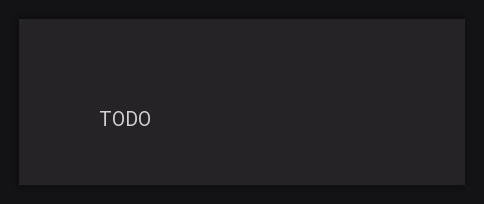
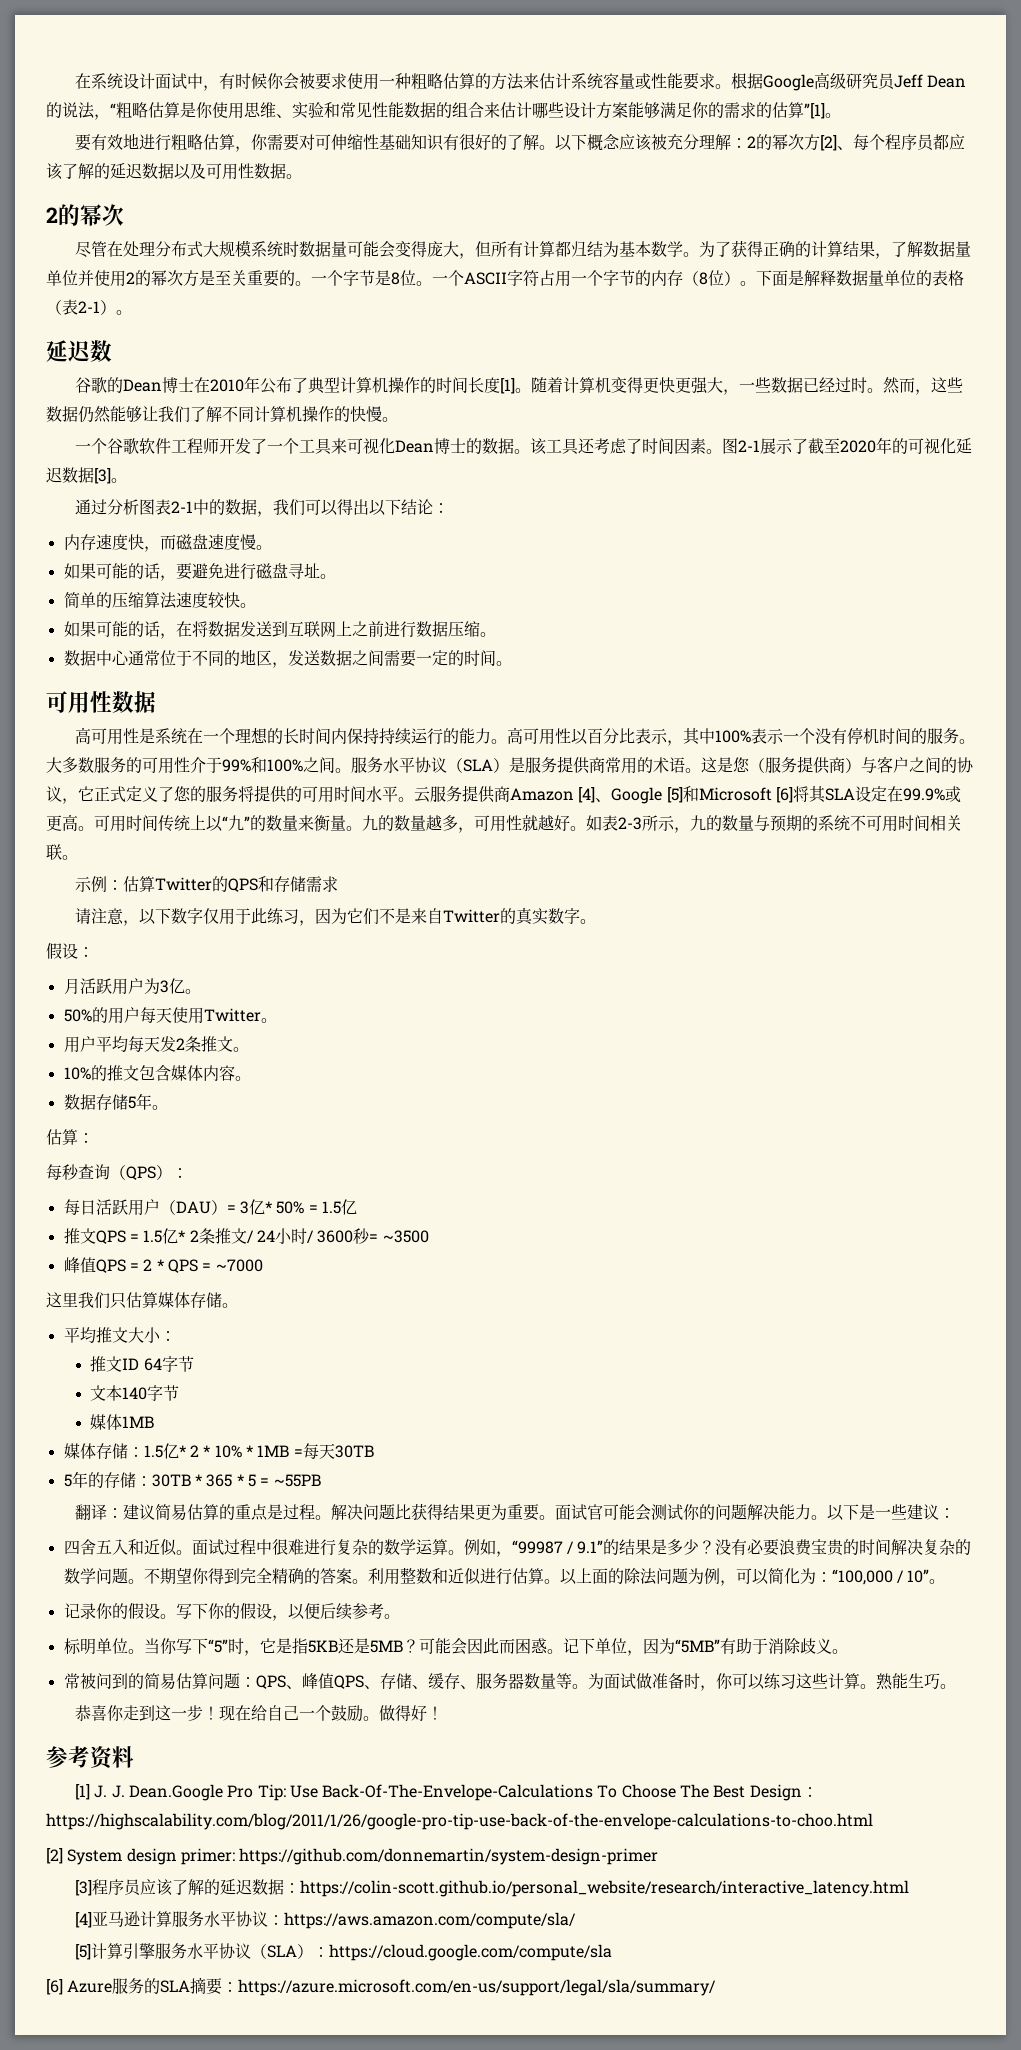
[99,111,151,126] TODO -> [74,72,967,91] [46,102,841,120] [74,133,965,152] [46,163,302,180] [46,204,124,226] [74,240,971,259] [46,270,964,287] [46,299,132,315] [46,340,112,362] [74,376,963,395] [46,406,398,423] [74,437,972,455] [46,467,127,484] [74,499,449,517] [63,534,272,552] [63,563,336,581] [63,592,256,609] [63,621,496,639] [63,649,512,668] [46,691,156,713] [74,727,975,746] [46,756,974,774] [46,785,961,804] [46,814,962,833] [46,844,78,860] [74,876,338,892] [74,907,596,926] [46,943,94,959] [63,978,201,995] [63,1007,277,1024] [63,1036,249,1053] [63,1065,251,1081] [63,1093,168,1110] [46,1129,94,1145] [46,1164,188,1181] [63,1199,357,1216] [63,1228,429,1244] [63,1257,263,1273] [46,1292,238,1309] [63,1327,176,1344] [90,1356,194,1372] [90,1385,180,1401] [90,1414,155,1430] [63,1443,374,1460] [63,1471,321,1488] [74,1503,955,1521] [63,1539,972,1557] [63,1567,946,1586] [63,1603,400,1621] [63,1638,848,1656] [63,1673,956,1691] [74,1705,443,1722] [46,1746,134,1770] [74,1784,818,1801] [46,1813,873,1830] [46,1848,659,1865] [74,1879,909,1897] [74,1911,576,1929] [74,1943,612,1961] [46,1977,717,1996] 在系统设计面试中，有时候你会被要求使用一种粗略估算的方法来估计系统容量或性能要求。根据Google高级研究员Jeff Dean的说法，“粗略估算是你使用思维、实验和常见性能数据的组合来估计哪些设计方案能够满足你的需求的估算”[1]。 // 要有效地进行粗略估算，你需要对可伸缩性基础知识有很好的了解。以下概念应该被充分理解：2的幂次方[2]、每个程序员都应该了解的延迟数据以及可用性数据。 // 2的幂次 // 尽管在处理分布式大规模系统时数据量可能会变得庞大，但所有计算都归结为基本数学。为了获得正确的计算结果，了解数据量单位并使用2的幂次方是至关重要的。一个字节是8位。一个ASCII字符占用一个字节的内存（8位）。下面是解释数据量单位的表格（表2-1）。 // 延迟数 // 谷歌的Dean博士在2010年公布了典型计算机操作的时间长度[1]。随着计算机变得更快更强大，一些数据已经过时。然而，这些数据仍然能够让我们了解不同计算机操作的快慢。 // 一个谷歌软件工程师开发了一个工具来可视化Dean博士的数据。该工具还考虑了时间因素。图2-1展示了截至2020年的可视化延迟数据[3]。 // 通过分析图表2-1中的数据，我们可以得出以下结论： // 内存速度快，而磁盘速度慢。 // 如果可能的话，要避免进行磁盘寻址。 // 简单的压缩算法速度较快。 // 如果可能的话，在将数据发送到互联网上之前进行数据压缩。 // 数据中心通常位于不同的地区，发送数据之间需要一定的时间。 // 可用性数据 // 高可用性是系统在一个理想的长时间内保持持续运行的能力。高可用性以百分比表示，其中100%表示一个没有停机时间的服务。大多数服务的可用性介于99%和100%之间。服务水平协议（SLA）是服务提供商常用的术语。这是您（服务提供商）与客户之间的协议，它正式定义了您的服务将提供的可用时间水平。云服务提供商Amazon [4]、Google [5]和Microsoft [6]将其SLA设定在99.9%或更高。可用时间传统上以“九”的数量来衡量。九的数量越多，可用性就越好。如表2-3所示，九的数量与预期的系统不可用时间相关联。 // 示例：估算Twitter的QPS和存储需求 // 请注意，以下数字仅用于此练习，因为它们不是来自Twitter的真实数字。 // 假设： // 月活跃用户为3亿。 // 50%的用户每天使用Twitter。 // 用户平均每天发2条推文。 // 10%的推文包含媒体内容。 // 数据存储5年。 // 估算： // 每秒查询（QPS）： // 每日活跃用户（DAU）= 3亿* 50% = 1.5亿 // 推文QPS = 1.5亿* 2条推文/ 24小时/ 3600秒= ~3500 // 峰值QPS = 2 * QPS = ~7000 // 这里我们只估算媒体存储。 // 平均推文大小： // 推文ID 64字节 // 文本140字节 // 媒体1MB // 媒体存储：1.5亿* 2 * 10% * 1MB =每天30TB // 5年的存储：30TB * 365 * 5 = ~55PB // 翻译：建议简易估算的重点是过程。解决问题比获得结果更为重要。面试官可能会测试你的问题解决能力。以下是一些建议： // 四舍五入和近似。面试过程中很难进行复杂的数学运算。例如，“99987 / 9.1”的结果是多少？没有必要浪费宝贵的时间解决复杂的数学问题。不期望你得到完全精确的答案。利用整数和近似进行估算。以上面的除法问题为例，可以简化为：“100,000 / 10”。 // 记录你的假设。写下你的假设，以便后续参考。 // 标明单位。当你写下“5”时，它是指5KB还是5MB？可能会因此而困惑。记下单位，因为“5MB”有助于消除歧义。 // 常被问到的简易估算问题：QPS、峰值QPS、存储、缓存、服务器数量等。为面试做准备时，你可以练习这些计算。熟能生巧。 // 恭喜你走到这一步！现在给自己一个鼓励。做得好！ // 参考资料 // [1] J. J. Dean.Google Pro Tip: Use Back-Of-The-Envelope-Calculations To Choose The Best Design：https://highscalability.com/blog/2011/1/26/google-pro-tip-use-back-of-the-envelope-calculations-to-choo.html // [2] System design primer: https://github.com/donnemartin/system-design-primer // [3]程序员应该了解的延迟数据：https://colin-scott.github.io/personal_website/research/interactive_latency.html // [4]亚马逊计算服务水平协议：https://aws.amazon.com/compute/sla/ // [5]计算引擎服务水平协议（SLA）：https://cloud.google.com/compute/sla // [6] Azure服务的SLA摘要：https://azure.microsoft.com/en-us/support/legal/sla/summary/

